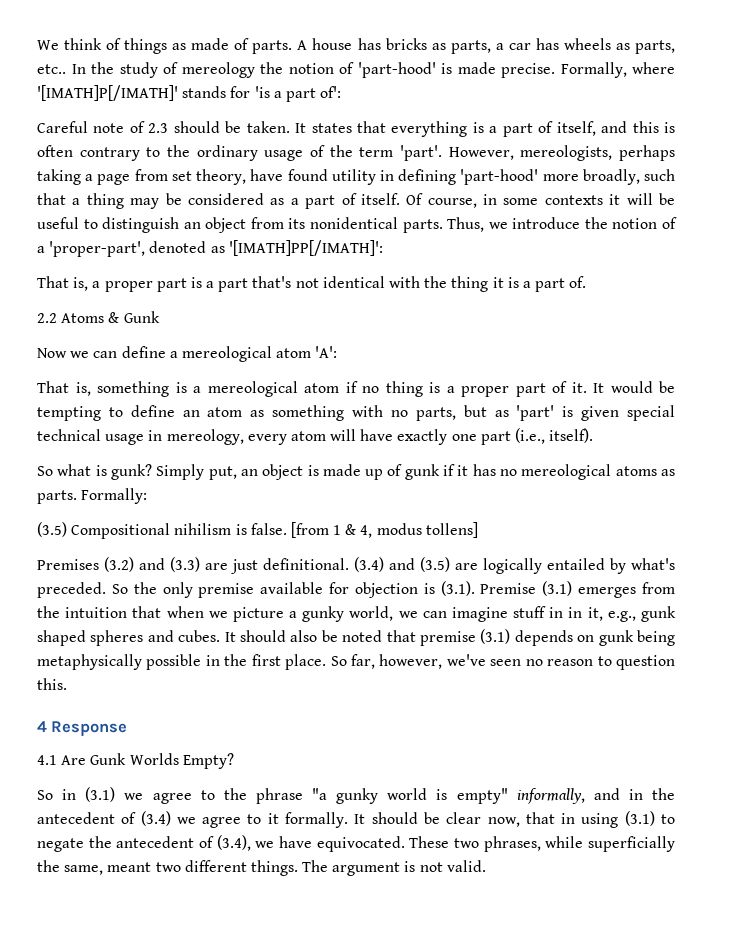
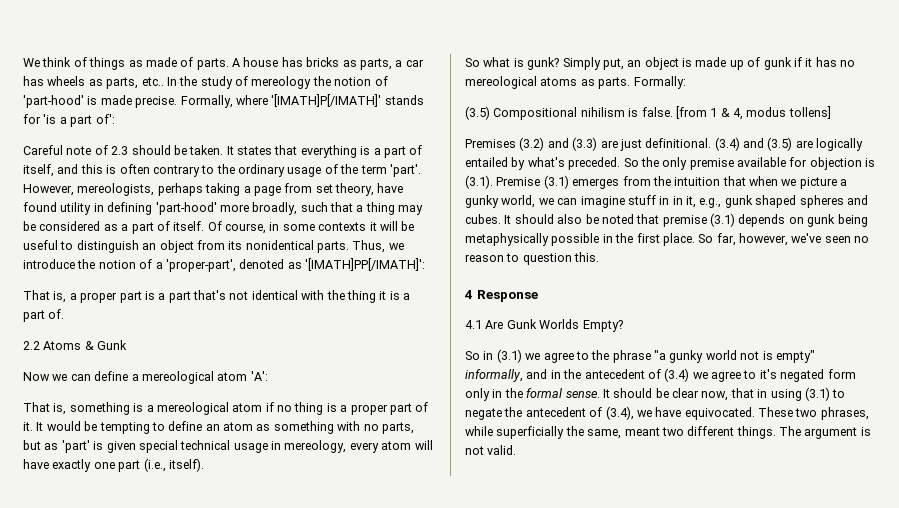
(428, 794) none -> [740,351,760,360] not
[267,812,349,828] it formally. -> [759,369,856,382] [465,388,600,401] it's negated form only in the formal sense.

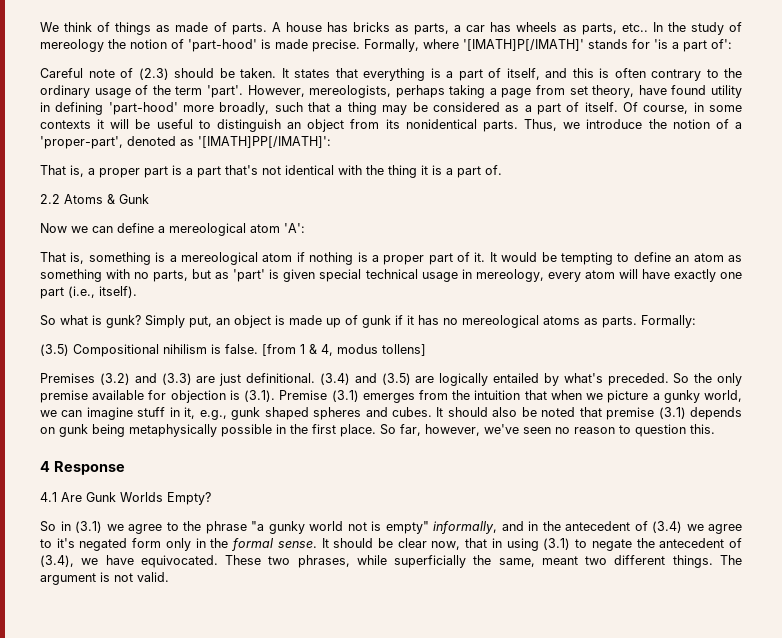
[111,146,129,155] 2.3 -> [138,68,169,80] (2.3)
[277,402,324,415] no thing -> [309,252,354,265] nothing
[672,196,683,205] in -> (180, 412) none

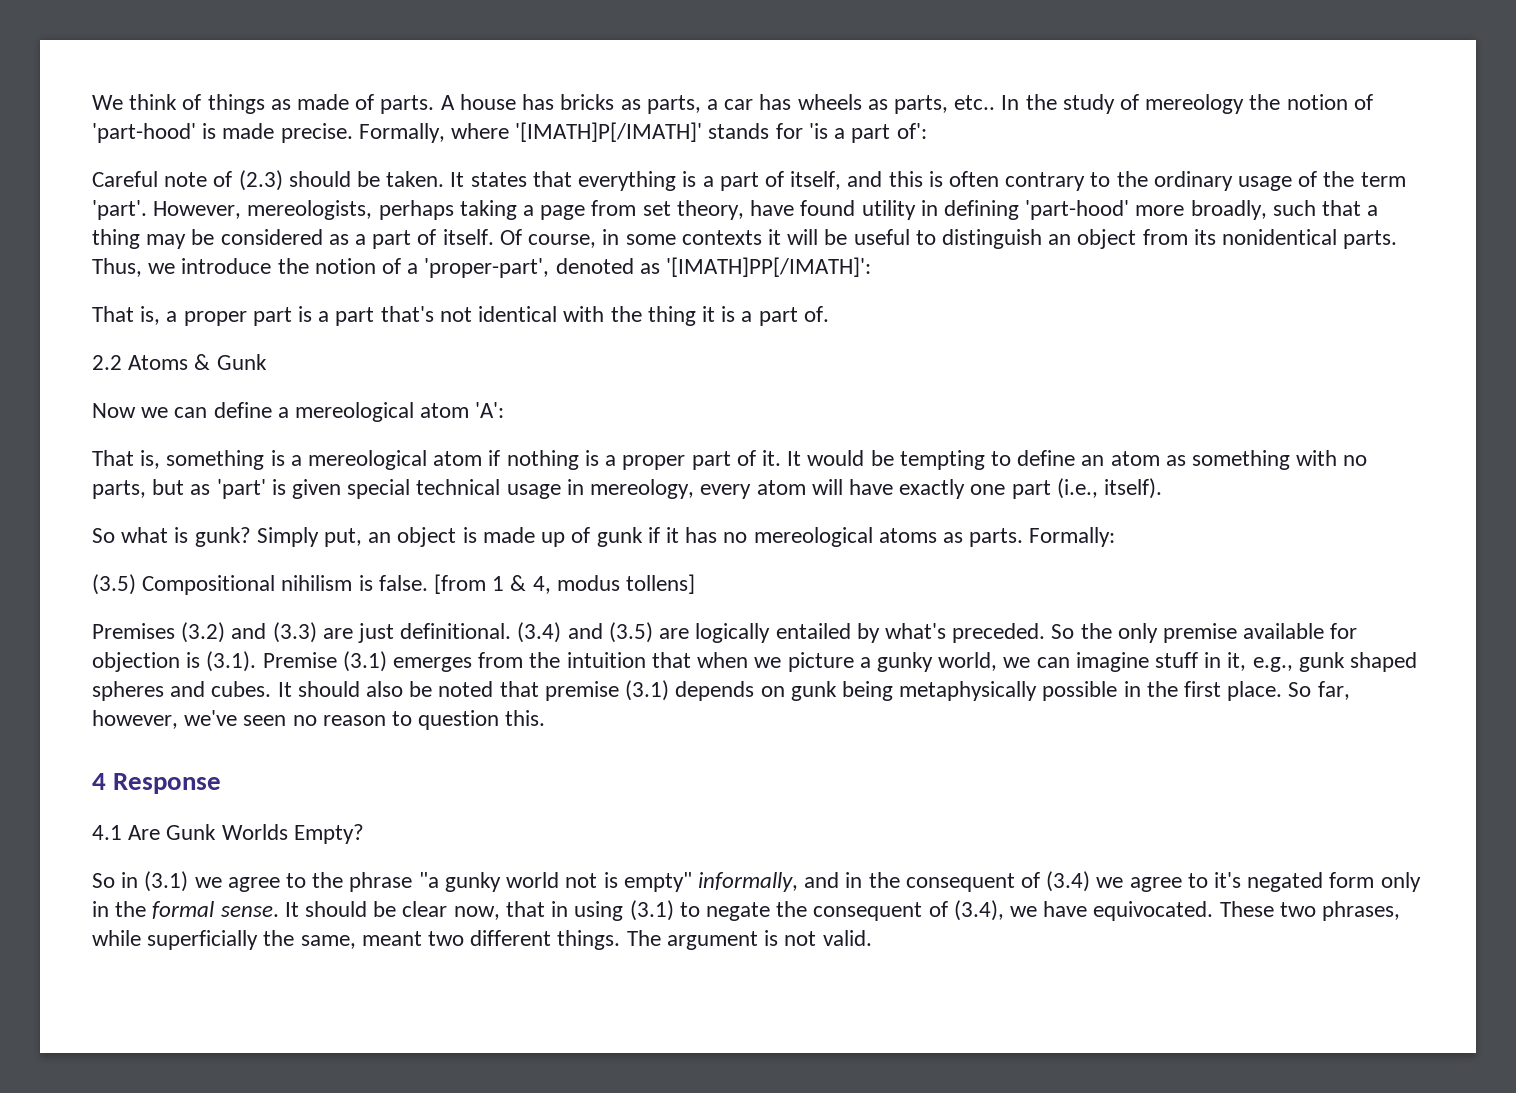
[565,521,630,531] antecedent -> [905,873,1015,892] consequent
[659,538,725,548] antecedent -> [813,902,923,921] consequent

